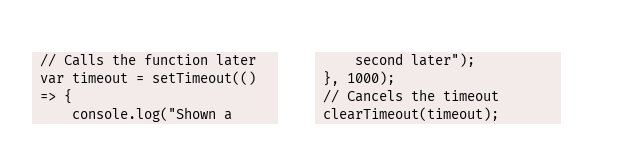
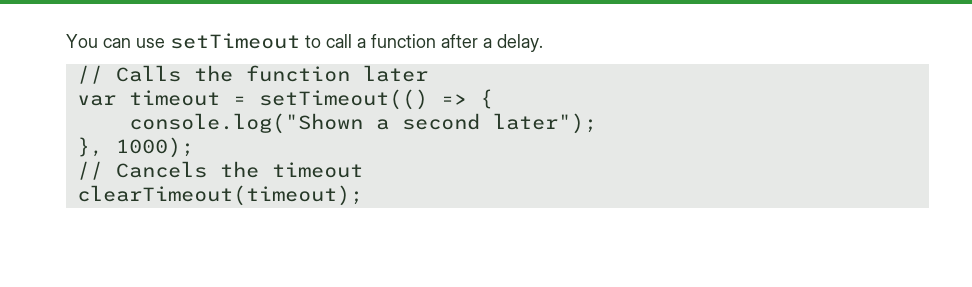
(40, 60) none -> [66,33,543,52] You can use setTimeout to call a function after a delay. //

